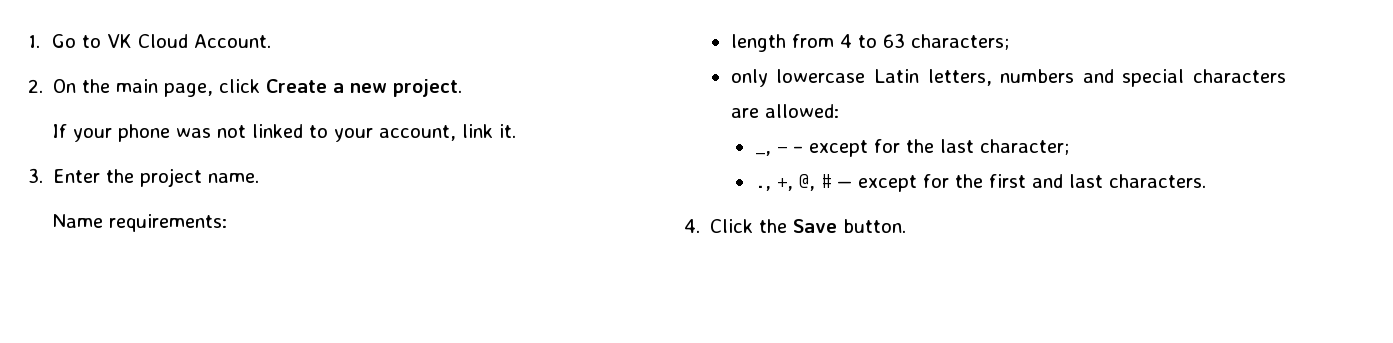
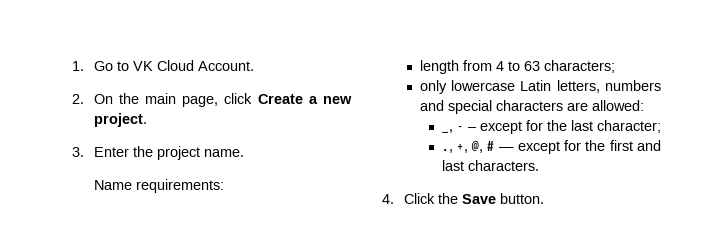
[52,124,517,142] // If your phone was not linked to your account, link it. -> (147, 120) none

